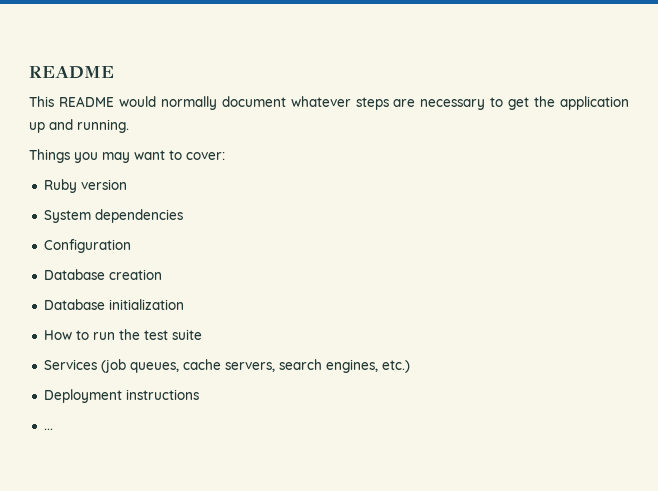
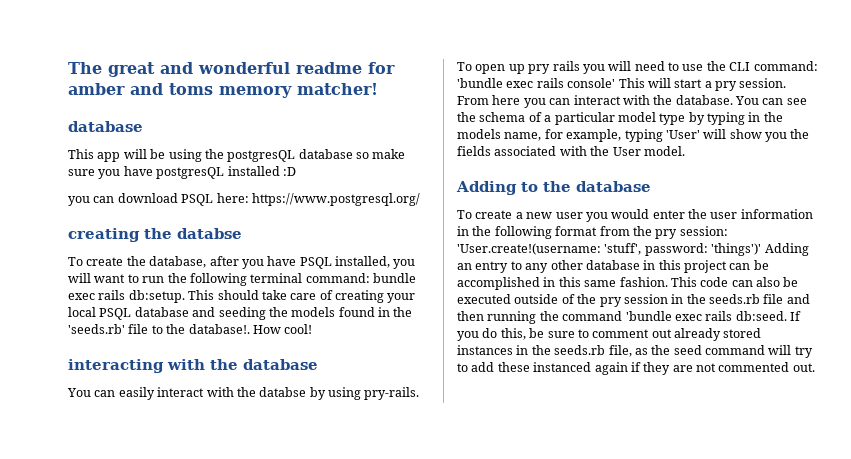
[29,66,114,79] [29,96,630,110] [29,119,129,133] [29,149,225,163] [43,179,127,193] [43,209,183,223] [43,239,131,253] [43,269,162,280] [43,299,184,310] [43,329,202,340] [43,359,410,373] [43,389,199,403] [43,428,53,430] README // This README would normally document whatever steps are necessary to get the application up and running. // Things you may want to cover: // Ruby version // System dependencies // Configuration // Database creation // Database initialization // How to run the test suite // Services (job queues, cache servers, search engines, etc.) // Deployment instructions // ... -> [68,62,395,77] [68,83,378,98] [68,121,143,132] [68,149,406,162] [68,166,296,179] [68,193,420,206] [68,228,242,242] [68,256,416,269] [68,273,416,286] [68,290,416,303] [68,307,413,320] [68,324,313,334] [68,359,318,373] [67,387,420,400] [457,61,818,74] [457,78,787,91] [457,95,807,108] [457,112,783,125] [457,129,810,142] [457,146,685,156] [456,181,651,195] [457,209,813,222] [457,226,728,239] [457,243,809,256] [457,260,769,273] [457,277,799,290] [457,294,810,307] [457,311,801,324] [457,328,762,341] [457,345,813,358] [457,362,815,375] The great and wonderful readme for amber and toms memory matcher! // database // This app will be using the postgresQL database so make sure you have postgresQL installed :D // you can download PSQL here: https://www.postgresql.org/ // creating the databse // To create the database, after you have PSQL installed, you will want to run the following terminal command: bundle exec rails db:setup. This should take care of creating your local PSQL database and seeding the models found in the 'seeds.rb' file to the database!. How cool! // interacting with the database // You can easily interact with the databse by using pry-rails. To open up pry rails you will need to use the CLI command: 'bundle exec rails console' This will start a pry session. From here you can interact with the database. You can see the schema of a particular model type by typing in the models name, for example, typing 'User' will show you the fields associated with the User model. // Adding to the database // To create a new user you would enter the user information in the following format from the pry session: 'User.create!(username: 'stuff', password: 'things')' Adding an entry to any other database in this project can be accomplished in this same fashion. This code can also be executed outside of the pry session in the seeds.rb file and then running the command 'bundle exec rails db:seed. If you do this, be sure to comment out already stored instances in the seeds.rb file, as the seed command will try to add these instanced again if they are not commented out.

